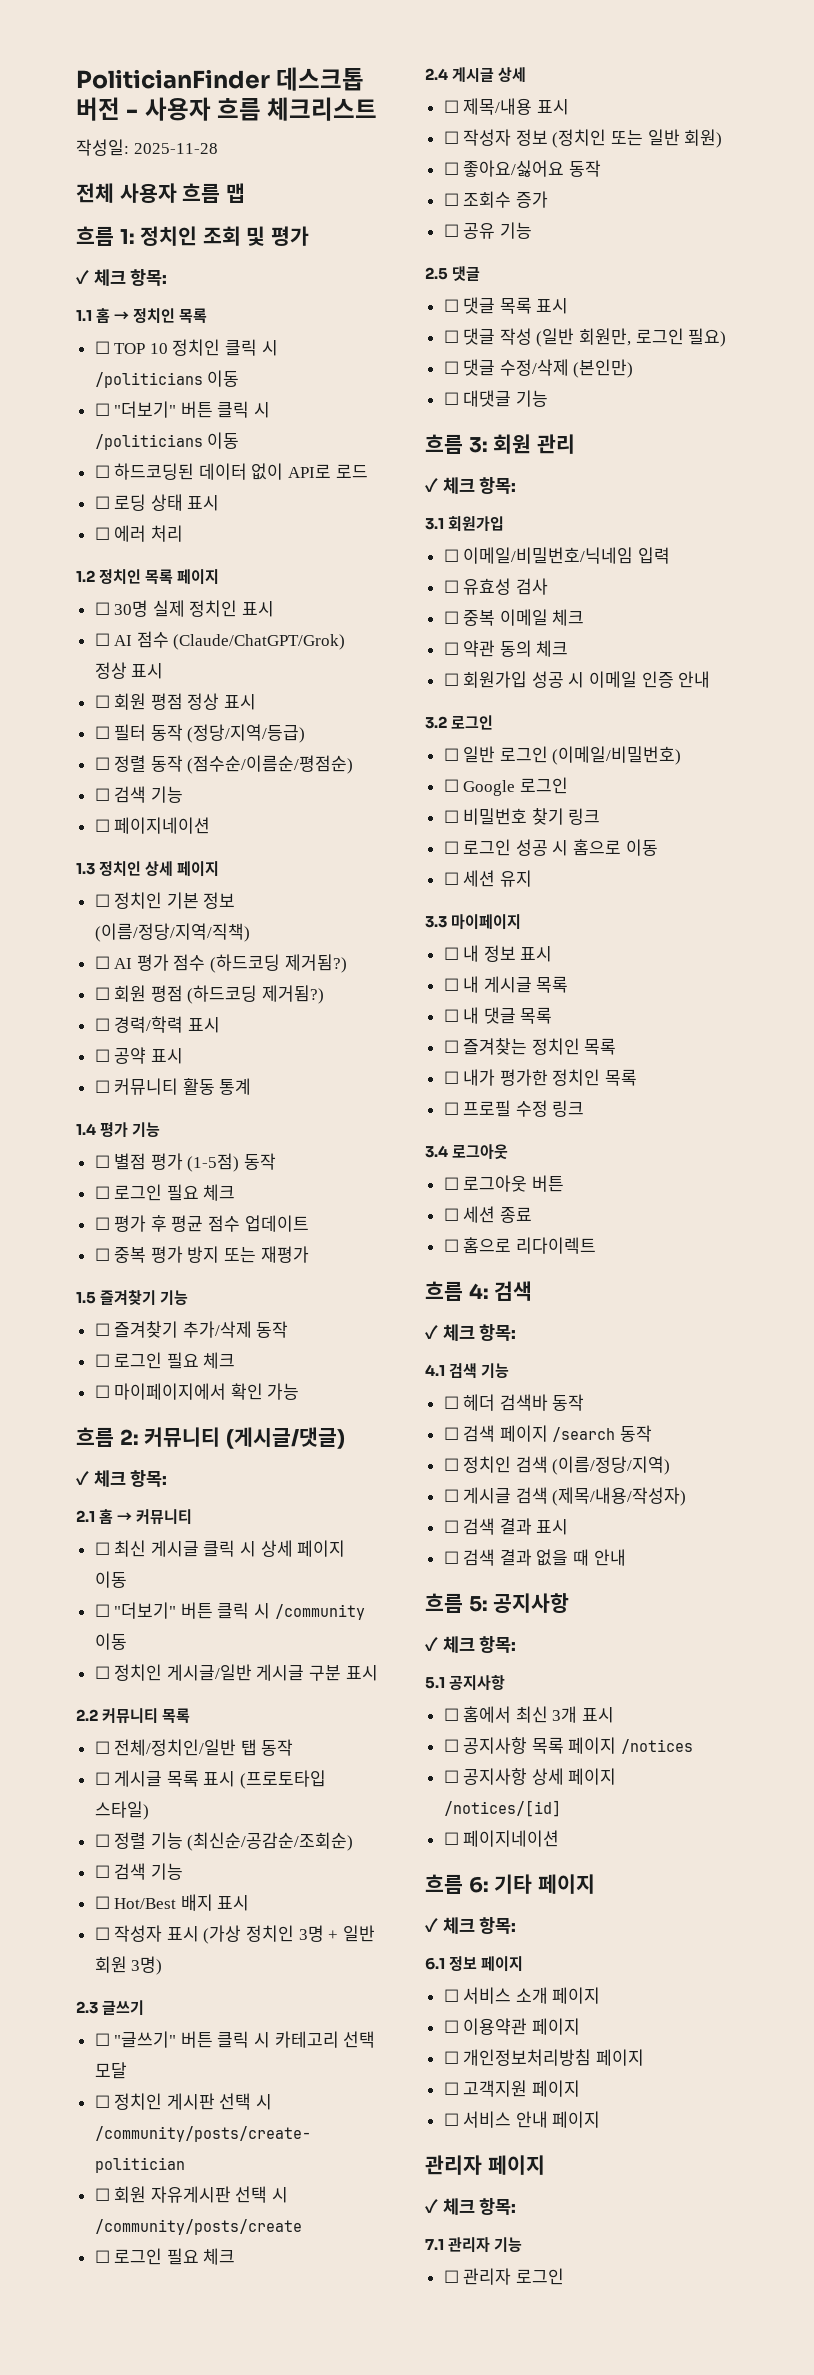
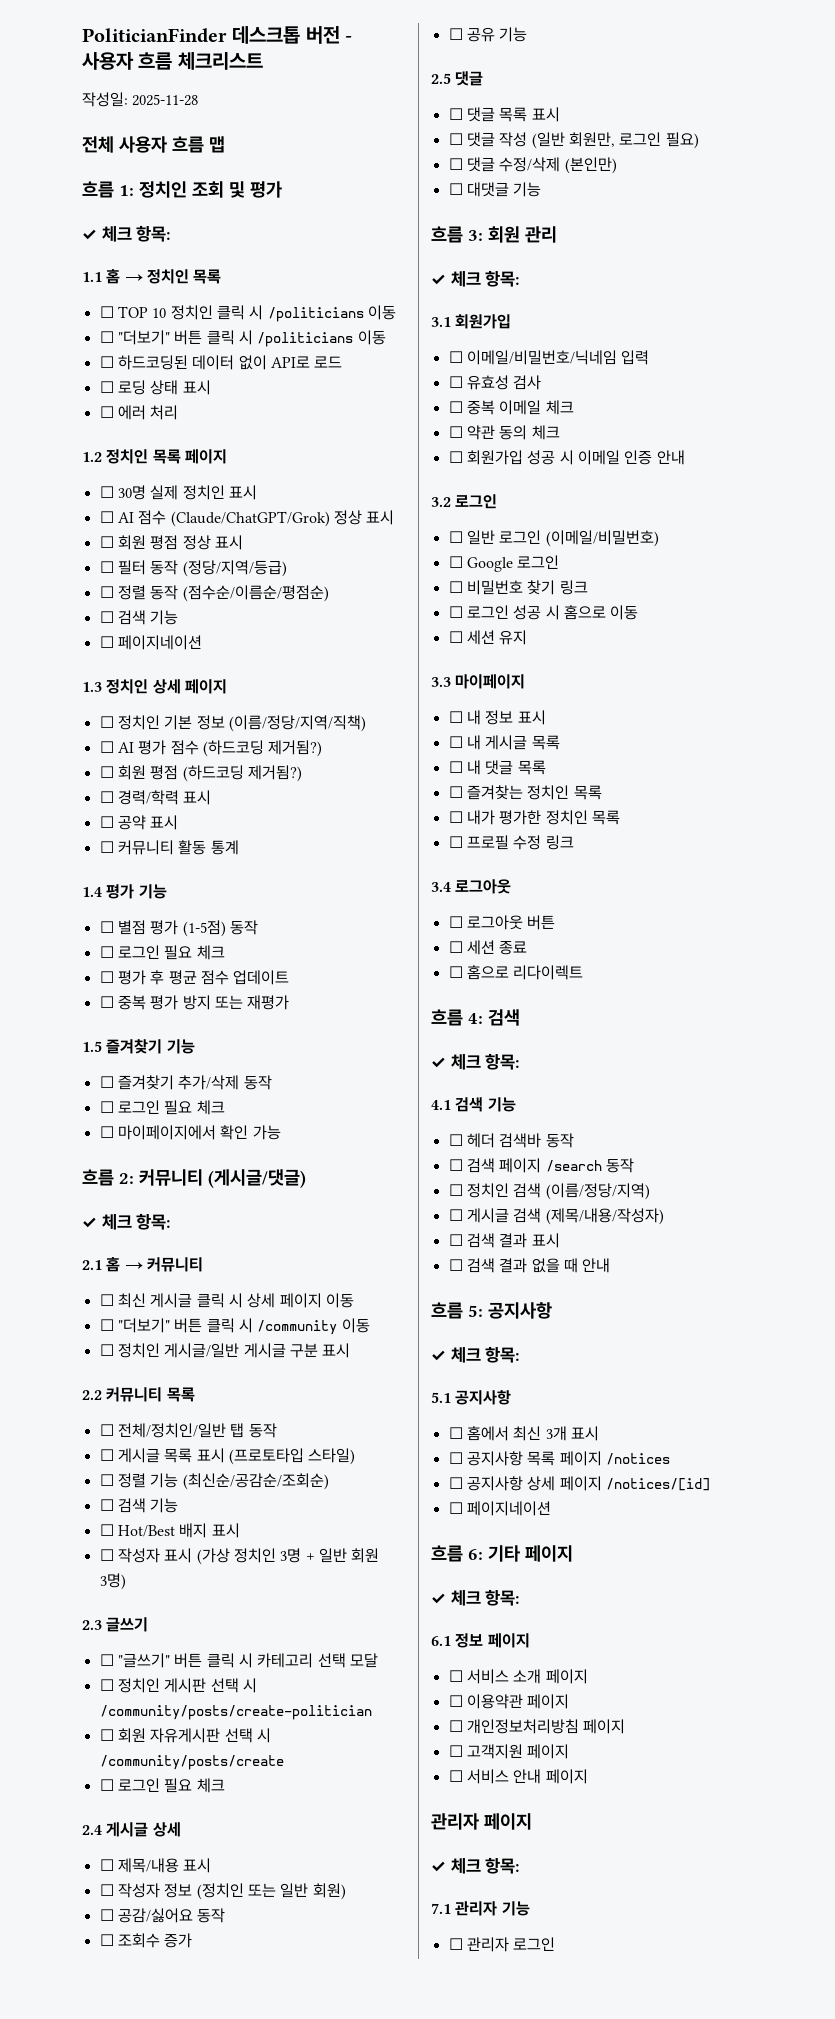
[463,160,565,177] 좋아요/싫어요 -> [117,1908,193,1923] 공감/싫어요

